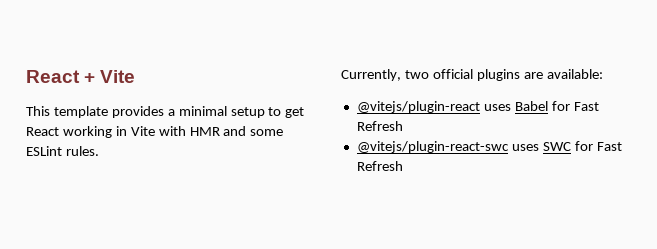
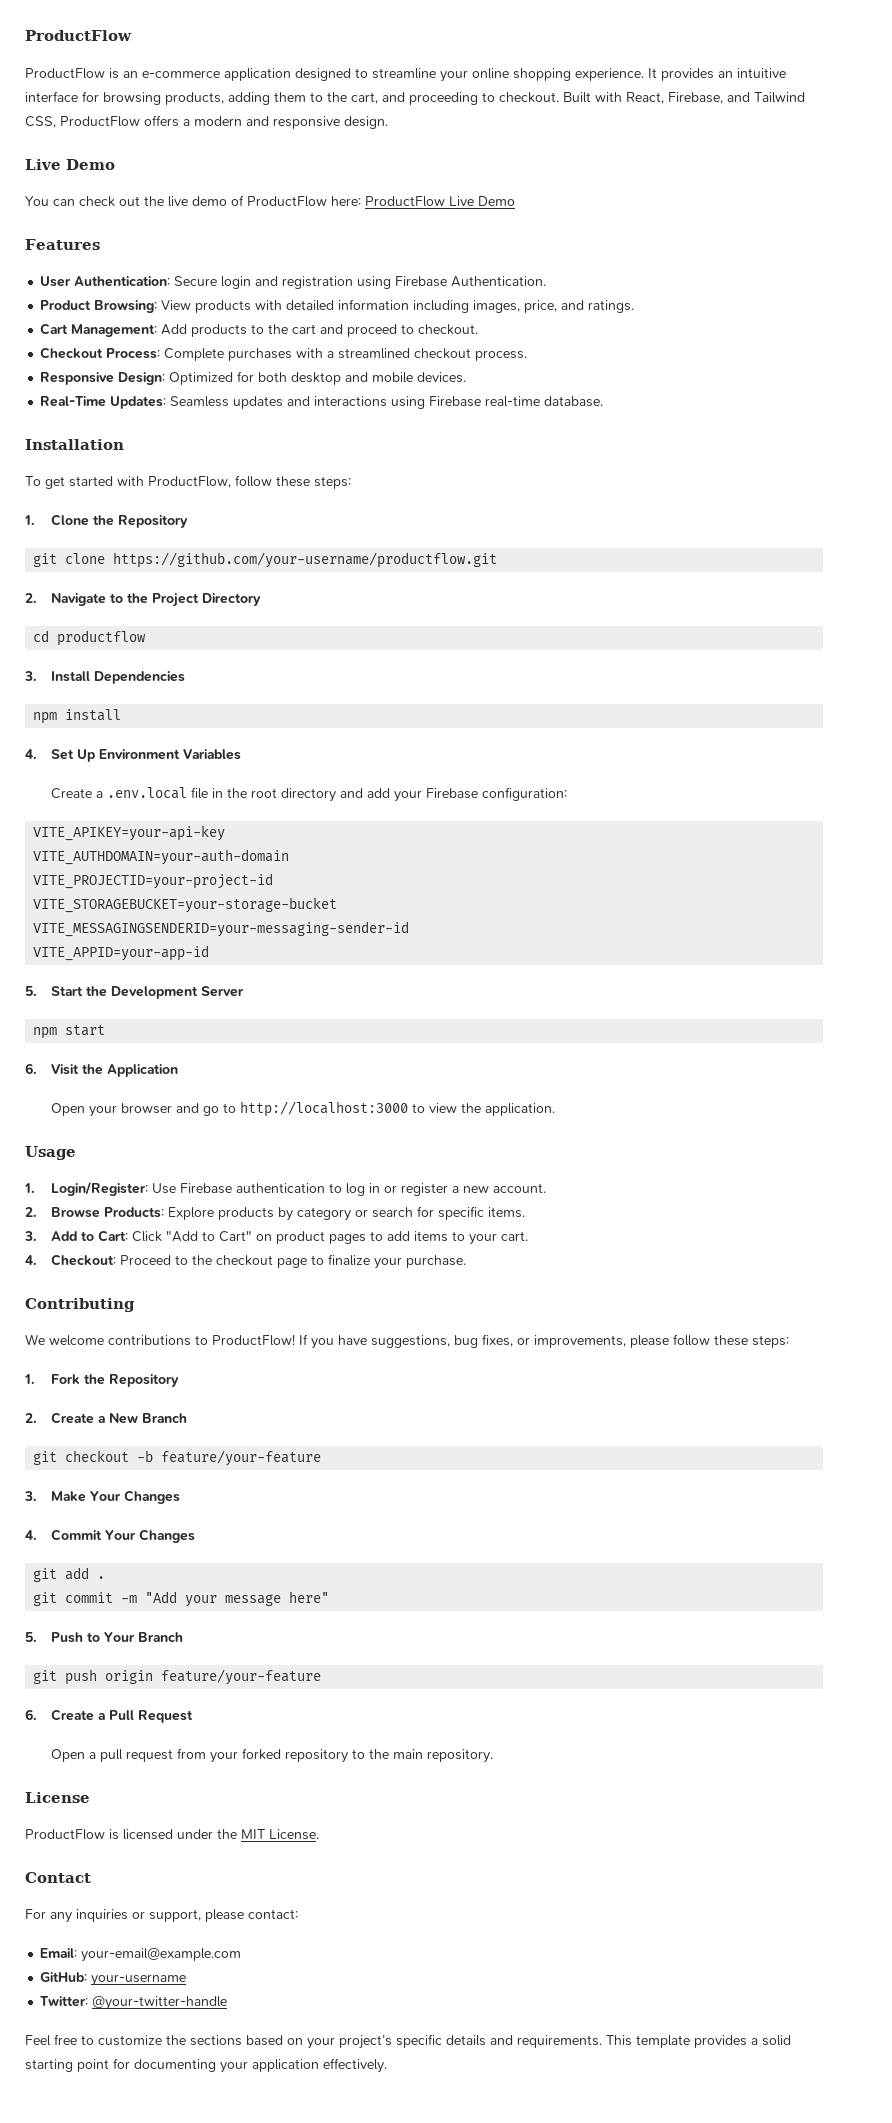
[26,70,136,83] [26,106,305,118] [26,126,284,138] [26,146,99,156] [341,69,603,81] [356,101,599,113] [356,121,403,131] [356,141,622,153] [356,161,403,171] React + Vite // This template provides a minimal setup to get React working in Vite with HMR and some ESLint rules. // Currently, two official plugins are available: // @vitejs/plugin-react uses Babel for Fast Refresh // @vitejs/plugin-react-swc uses SWC for Fast Refresh -> [25,30,132,41] [25,68,786,82] [25,91,805,105] [25,115,388,129] [25,159,115,170] [25,195,515,207] [25,239,100,250] [40,276,547,289] [40,299,635,313] [40,323,479,337] [40,347,528,361] [40,371,467,385] [40,396,604,409] [25,439,124,450] [25,475,351,489] [24,514,188,528] [33,552,498,568] [25,593,261,607] [33,630,147,646] [24,671,185,684] [33,709,122,724] [25,749,241,762] [50,787,567,802] [33,825,226,841] [33,849,290,865] [33,873,274,889] [33,897,338,913] [33,921,410,937] [33,945,210,961] [25,986,244,999] [33,1025,106,1039] [25,1063,178,1077] [50,1101,555,1117] [25,1146,76,1160] [24,1182,546,1196] [25,1206,525,1221] [24,1230,528,1245] [25,1254,466,1269] [25,1298,135,1312] [25,1334,789,1349] [24,1374,179,1387] [25,1412,187,1424] [33,1450,322,1466] [24,1490,180,1504] [25,1529,195,1543] [33,1567,106,1582] [33,1591,330,1607] [25,1632,183,1643] [33,1669,322,1685] [25,1709,193,1723] [50,1748,493,1763] [25,1792,90,1803] [25,1829,319,1840] [25,1872,91,1883] [25,1909,298,1923] [40,1948,242,1962] [40,1972,187,1986] [40,1996,228,2010] [25,2034,791,2049] [25,2058,387,2073] ProductFlow // ProductFlow is an e-commerce application designed to streamline your online shopping experience. It provides an intuitive interface for browsing products, adding them to the cart, and proceeding to checkout. Built with React, Firebase, and Tailwind CSS, ProductFlow offers a modern and responsive design. // Live Demo // You can check out the live demo of ProductFlow here: ProductFlow Live Demo // Features // User Authentication: Secure login and registration using Firebase Authentication. // Product Browsing: View products with detailed information including images, price, and ratings. // Cart Management: Add products to the cart and proceed to checkout. // Checkout Process: Complete purchases with a streamlined checkout process. // Responsive Design: Optimized for both desktop and mobile devices. // Real-Time Updates: Seamless updates and interactions using Firebase real-time database. // Installation // To get started with ProductFlow, follow these steps: // 1. Clone the Repository // git clone https://github.com/your-username/productflow.git // 2. Navigate to the Project Directory // cd productflow // 3. Install Dependencies // npm install // 4. Set Up Environment Variables // Create a .env.local file in the root directory and add your Firebase configuration: // VITE_APIKEY=your-api-key // VITE_AUTHDOMAIN=your-auth-domain // VITE_PROJECTID=your-project-id // VITE_STORAGEBUCKET=your-storage-bucket // VITE_MESSAGINGSENDERID=your-messaging-sender-id // VITE_APPID=your-app-id // 5. Start the Development Server // npm start // 6. Visit the Application // Open your browser and go to http://localhost:3000 to view the application. // Usage // 1. Login/Register: Use Firebase authentication to log in or register a new account. // 2. Browse Products: Explore products by category or search for specific items. // 3. Add to Cart: Click "Add to Cart" on product pages to add items to your cart. // 4. Checkout: Proceed to the checkout page to finalize your purchase. // Contributing // We welcome contributions to ProductFlow! If you have suggestions, bug fixes, or improvements, please follow these steps: // 1. Fork the Repository // 2. Create a New Branch // git checkout -b feature/your-feature // 3. Make Your Changes // 4. Commit Your Changes // git add . // git commit -m "Add your message here" // 5. Push to Your Branch // git push origin feature/your-feature // 6. Create a Pull Request // Open a pull request from your forked repository to the main repository. // License // ProductFlow is licensed under the MIT License. // Contact // For any inquiries or support, please contact: // Email: your-email@example.com // GitHub: your-username // Twitter: @your-twitter-handle // Feel free to customize the sections based on your project’s specific details and requirements. This template provides a solid starting point for documenting your application effectively.

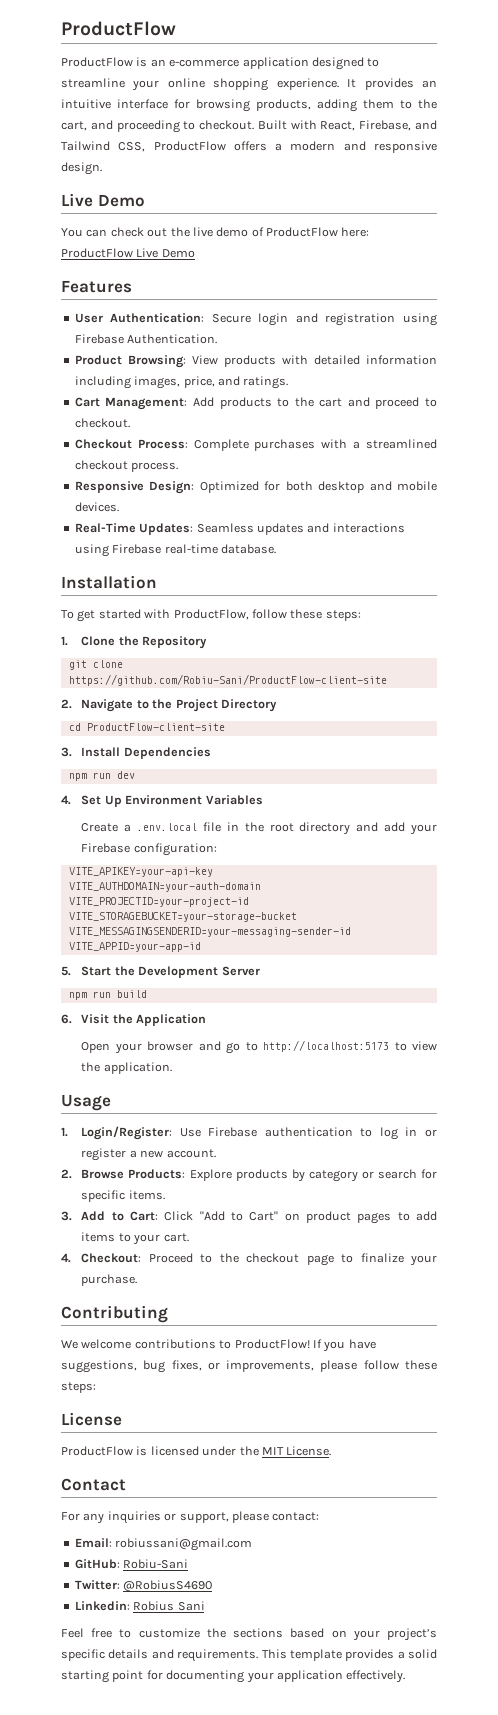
[113,552,498,568] https://github.com/your-username/productflow.git -> [68,674,387,686] https://github.com/Robiu-Sani/ProductFlow-client-site
[57,630,147,646] productflow -> [86,723,225,731] ProductFlow-client-site
[65,709,122,721] install -> [92,771,135,779] run dev
[65,1025,106,1036] start -> [92,990,147,998] run build
[239,1101,408,1117] http://localhost:3000 -> [263,1040,390,1052] http://localhost:5173
[24,1374,179,1387] [25,1412,187,1424] [33,1450,322,1466] [24,1490,180,1504] [25,1529,195,1543] [33,1567,106,1582] [33,1591,330,1607] [25,1632,183,1643] [33,1669,322,1685] [25,1709,193,1723] [50,1748,493,1763] // 1. Fork the Repository // 2. Create a New Branch // git checkout -b feature/your-feature // 3. Make Your Changes // 4. Commit Your Changes // git add . // git commit -m "Add your message here" // 5. Push to Your Branch // git push origin feature/your-feature // 6. Create a Pull Request // Open a pull request from your forked repository to the main repository. -> (96, 1387) none
[81,1948,242,1962] your-email@example.com -> [115,1538,253,1551] robiussani@gmail.com
[91,1974,187,1986] your-username -> [123,1559,189,1569] Robiu-Sani
[92,1996,228,2010] @your-twitter-handle -> [123,1580,213,1592] [74,1601,205,1611] @RobiusS4690 // Linkedin: Robius Sani

